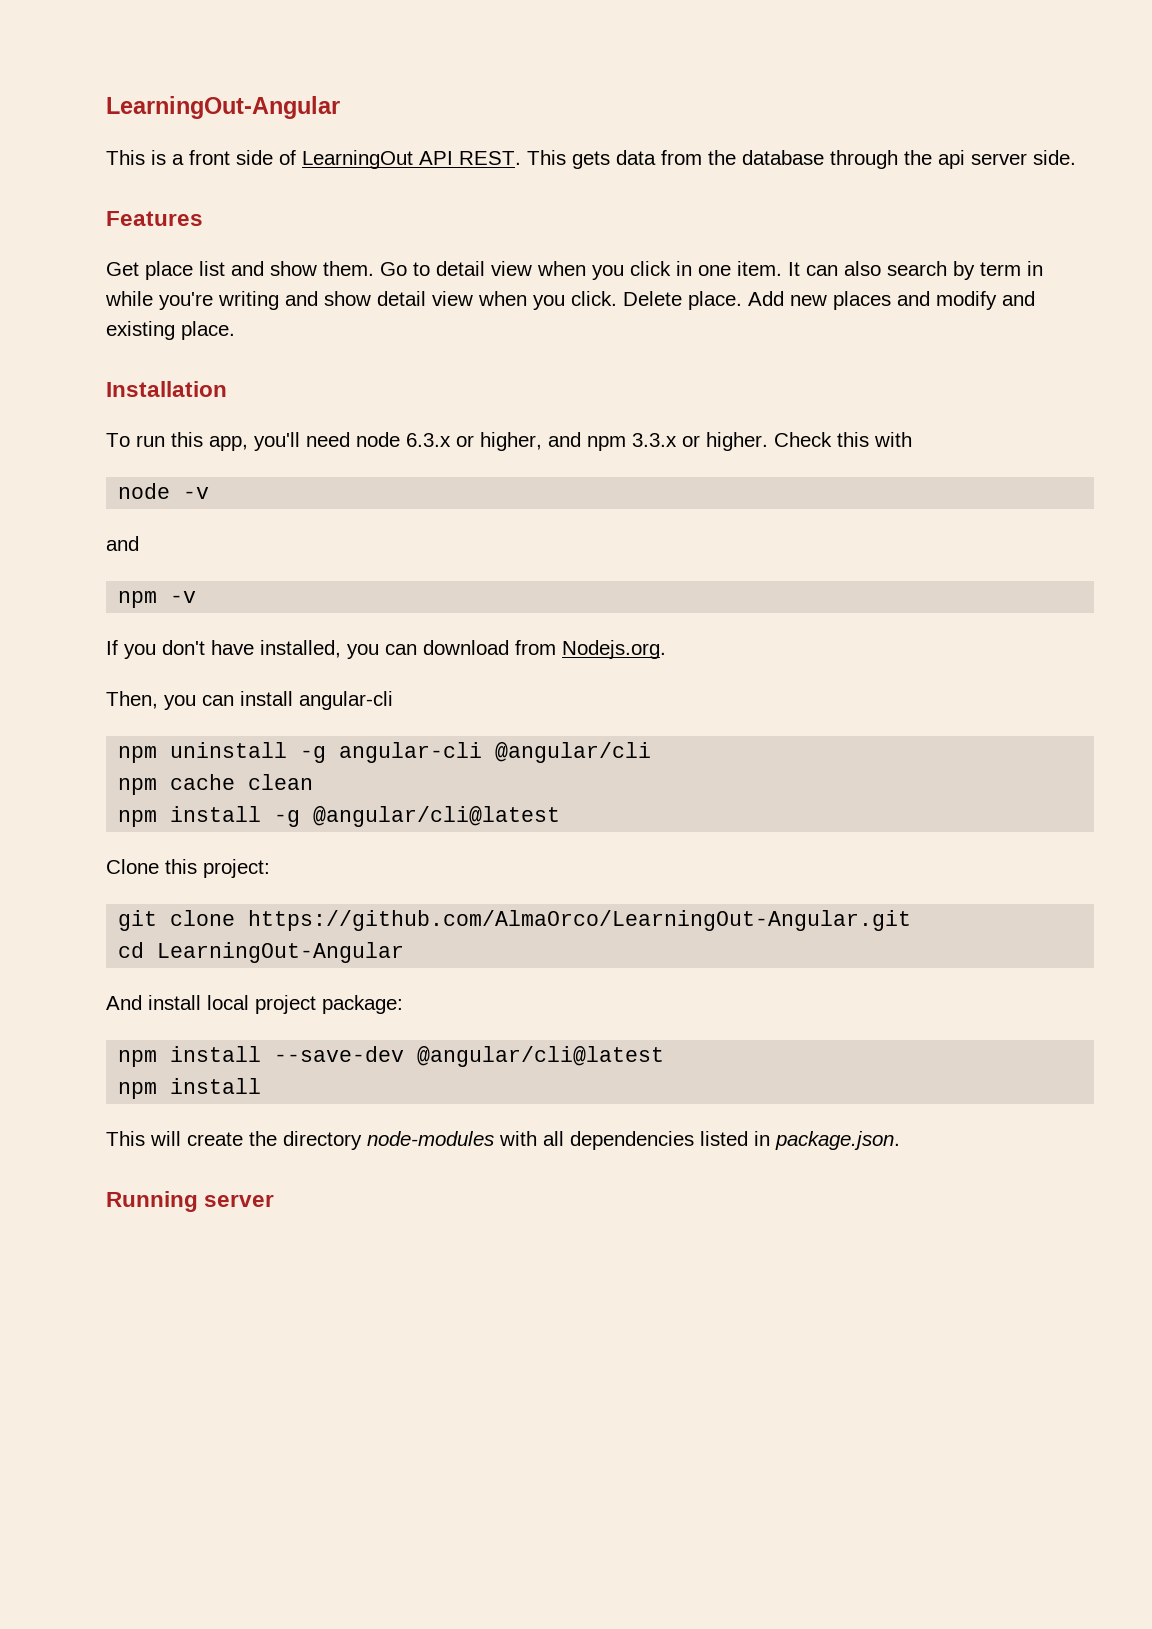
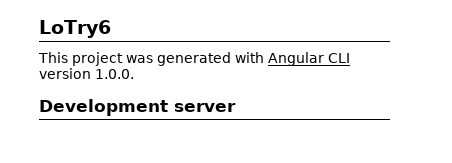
[106,96,340,119] [106,150,1076,169] [106,211,203,226] [106,261,1043,280] [105,291,1035,310] [106,321,235,340] [106,381,227,397] [106,432,912,451] [118,483,210,499] [106,536,139,551] [118,591,197,608] [106,640,666,659] [106,691,393,710] [118,742,652,763] [118,774,314,795] [118,806,561,827] [106,859,270,878] [118,910,912,931] [118,942,405,963] [106,995,403,1014] [118,1046,665,1067] [118,1078,262,1099] [106,1131,900,1150] [106,1191,198,1212] LearningOut-Angular // This is a front side of LearningOut API REST. This gets data from the database through the api server side. // Features // Get place list and show them. Go to detail view when you click in one item. It can also search by term in while you're writing and show detail view when you click. Delete place. Add new places and modify and existing place. // Installation // To run this app, you'll need node 6.3.x or higher, and npm 3.3.x or higher. Check this with // node -v // and // npm -v // If you don't have installed, you can download from Nodejs.org. // Then, you can install angular-cli // npm uninstall -g angular-cli @angular/cli // npm cache clean // npm install -g @angular/cli@latest // Clone this project: // git clone https://github.com/AlmaOrco/LearningOut-Angular.git // cd LearningOut-Angular // And install local project package: // npm install --save-dev @angular/cli@latest // npm install // This will create the directory node-modules with all dependencies listed in package.json. // Running -> [39,20,111,38] [38,52,350,66] [39,68,134,79] [39,99,168,116] LoTry6 // This project was generated with Angular CLI version 1.0.0. // Development

